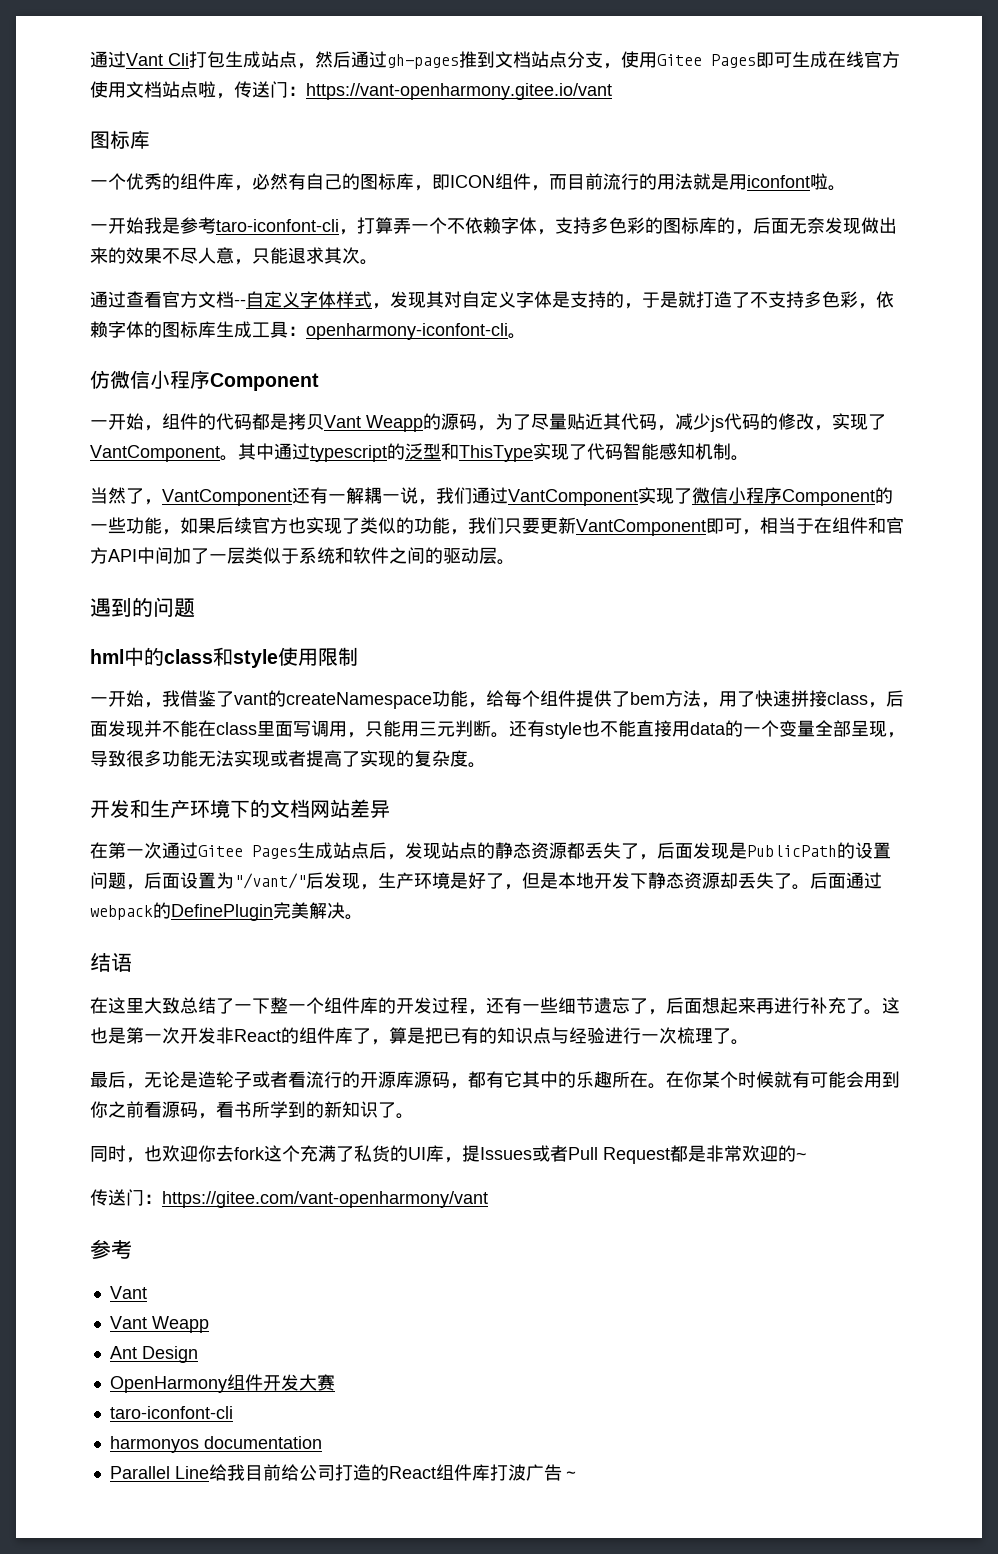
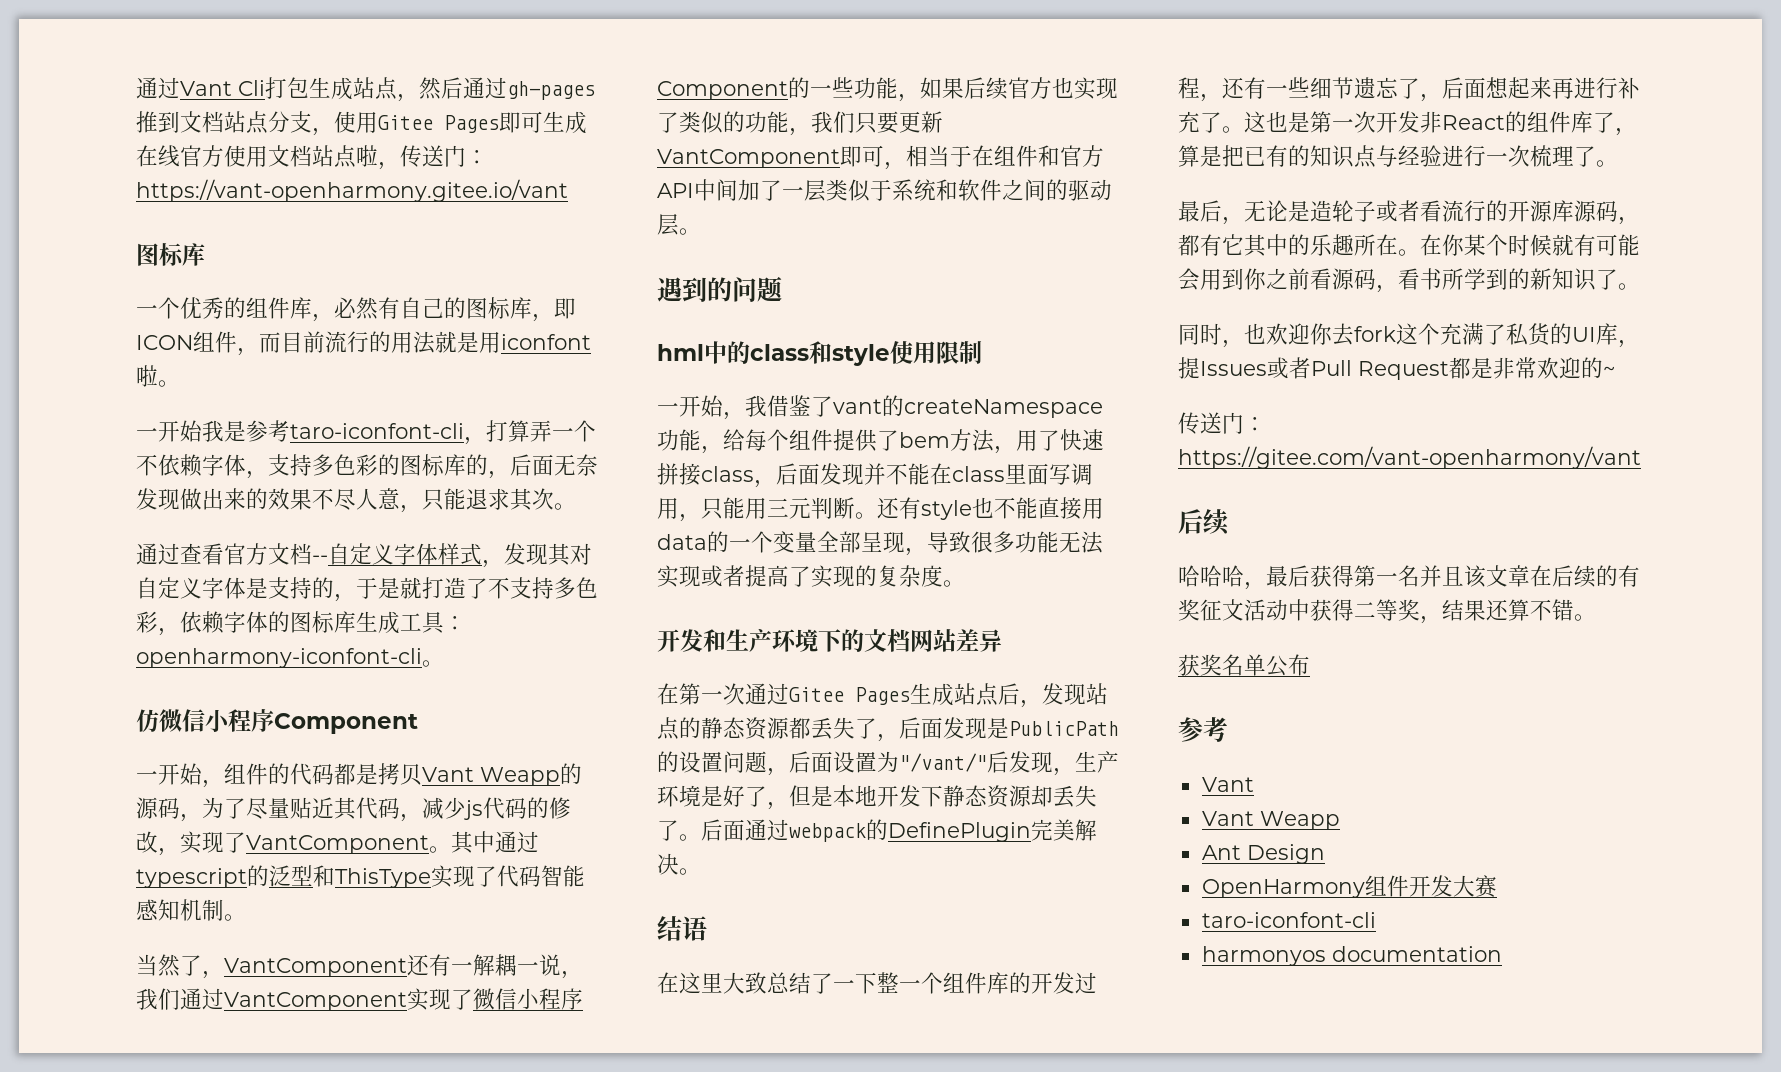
(488, 1199) none -> [1178,509,1229,535] [1178,565,1640,590] [1178,599,1596,624] [1178,654,1310,677] // 后续 // 哈哈哈，最后获得第一名并且该文章在后续的有奖征文活动中获得二等奖，结果还算不错。 // 获奖名单公布
[109,1464,580,1481] // Parallel Line给我目前给公司打造的React组件库打波广告～ -> (1502, 954) none

